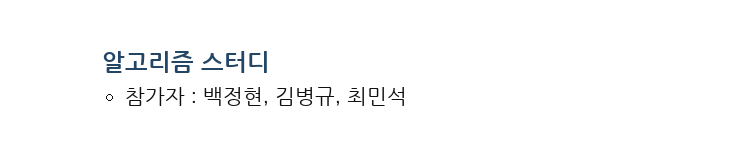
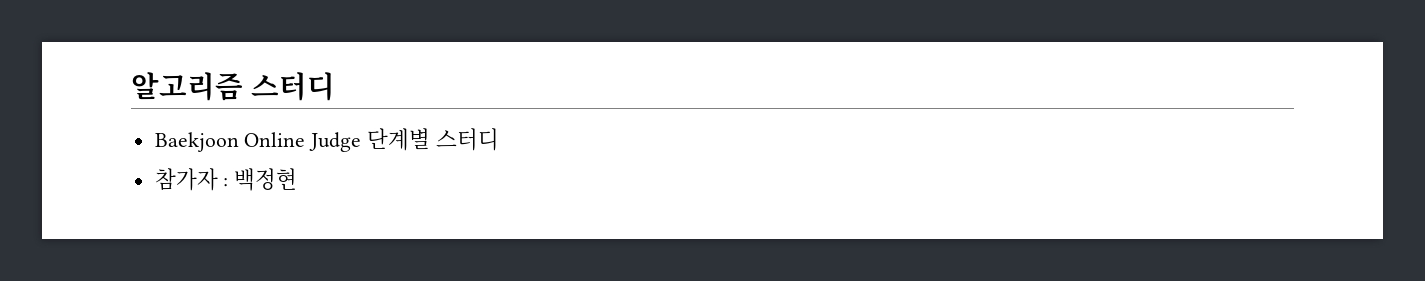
(270, 62) none -> [154,128,499,152] // Baekjoon Online Judge 단계별 스터디
[202,87,407,106] 백정현, 김병규, 최민석 -> [234,168,298,191] 백정현

